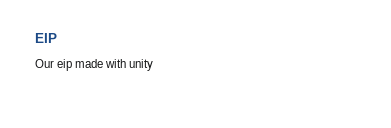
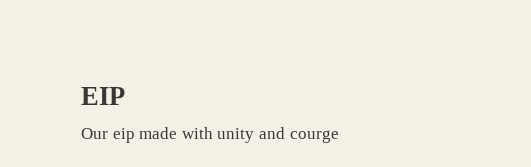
(154, 65) none -> [258,127,339,143] and courge

